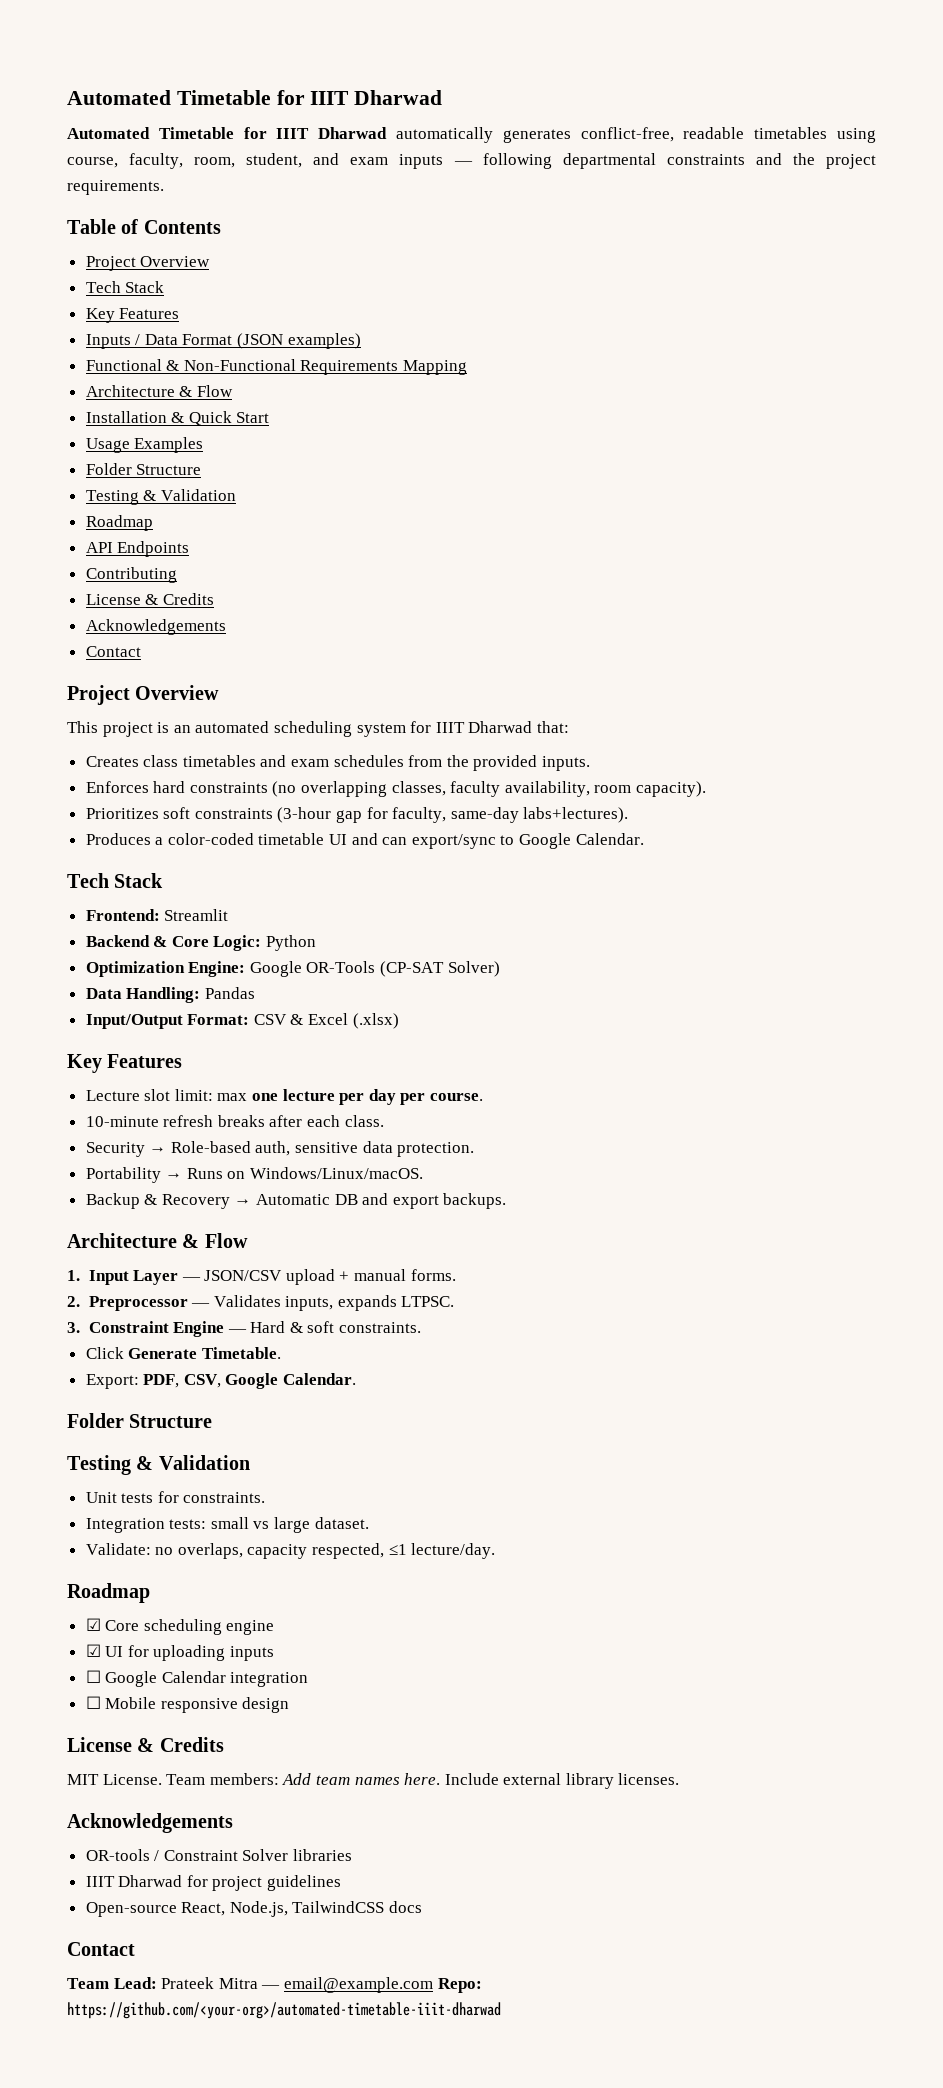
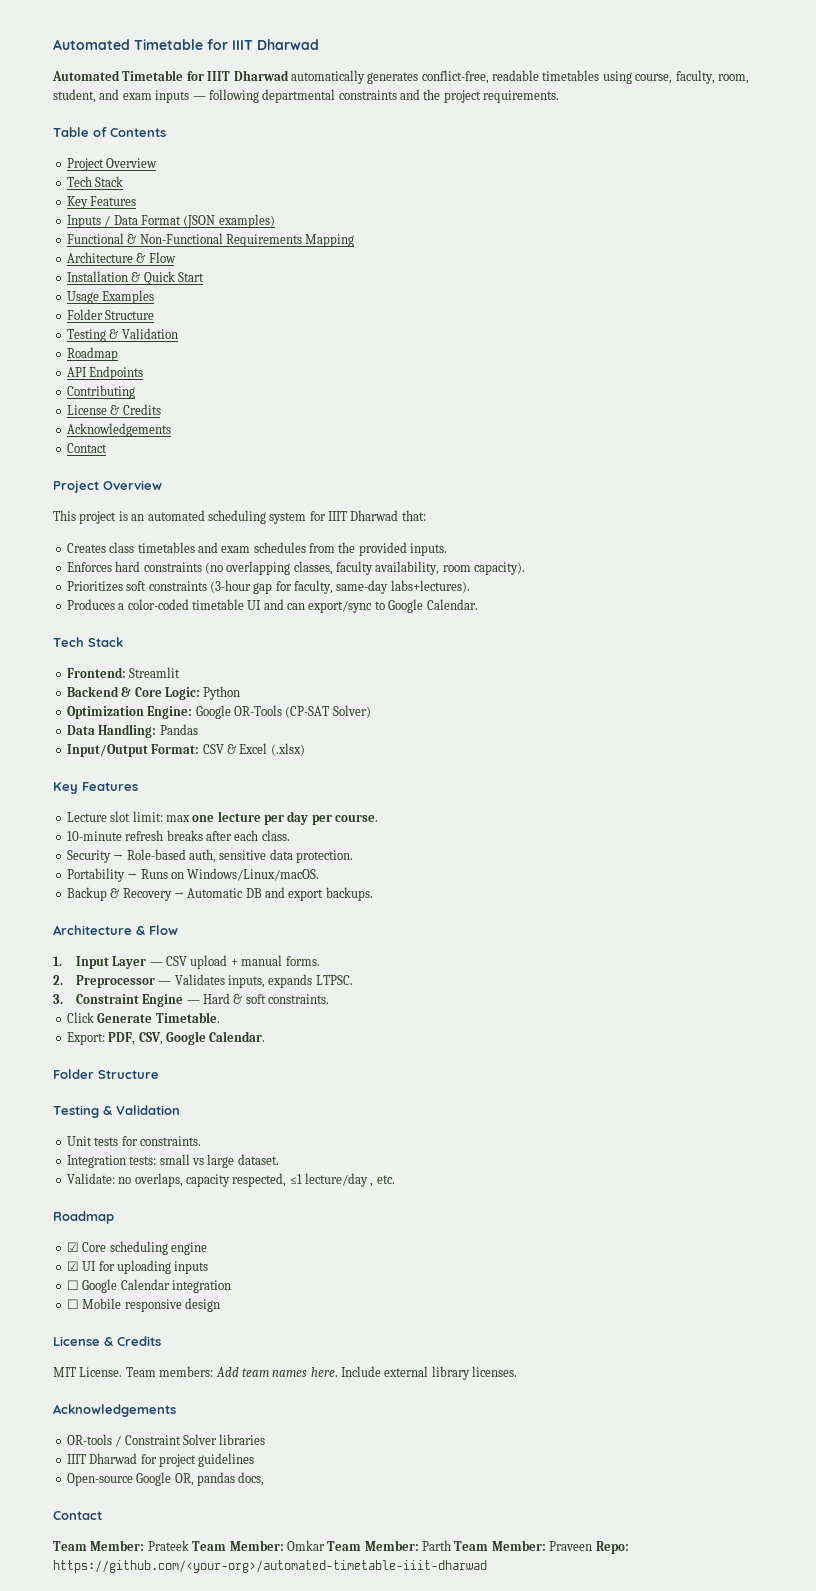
[204,1270,283,1281] JSON/CSV -> [166,956,188,966] CSV
[411,1543,496,1559] lecture/day. -> [305,1173,395,1187] lecture/day , etc.
[181,1901,423,1917] [67,1942,135,1956] [67,1977,433,1993] React, Node.js, TailwindCSS docs // Contact // Team Lead: Prateek Mitra — email@example.com -> [136,1472,265,1486] [53,1511,102,1520] [53,1540,593,1551] Google OR, pandas docs, // Contact // Team Member: Prateek Team Member: Omkar Team Member: Parth Team Member: Praveen

